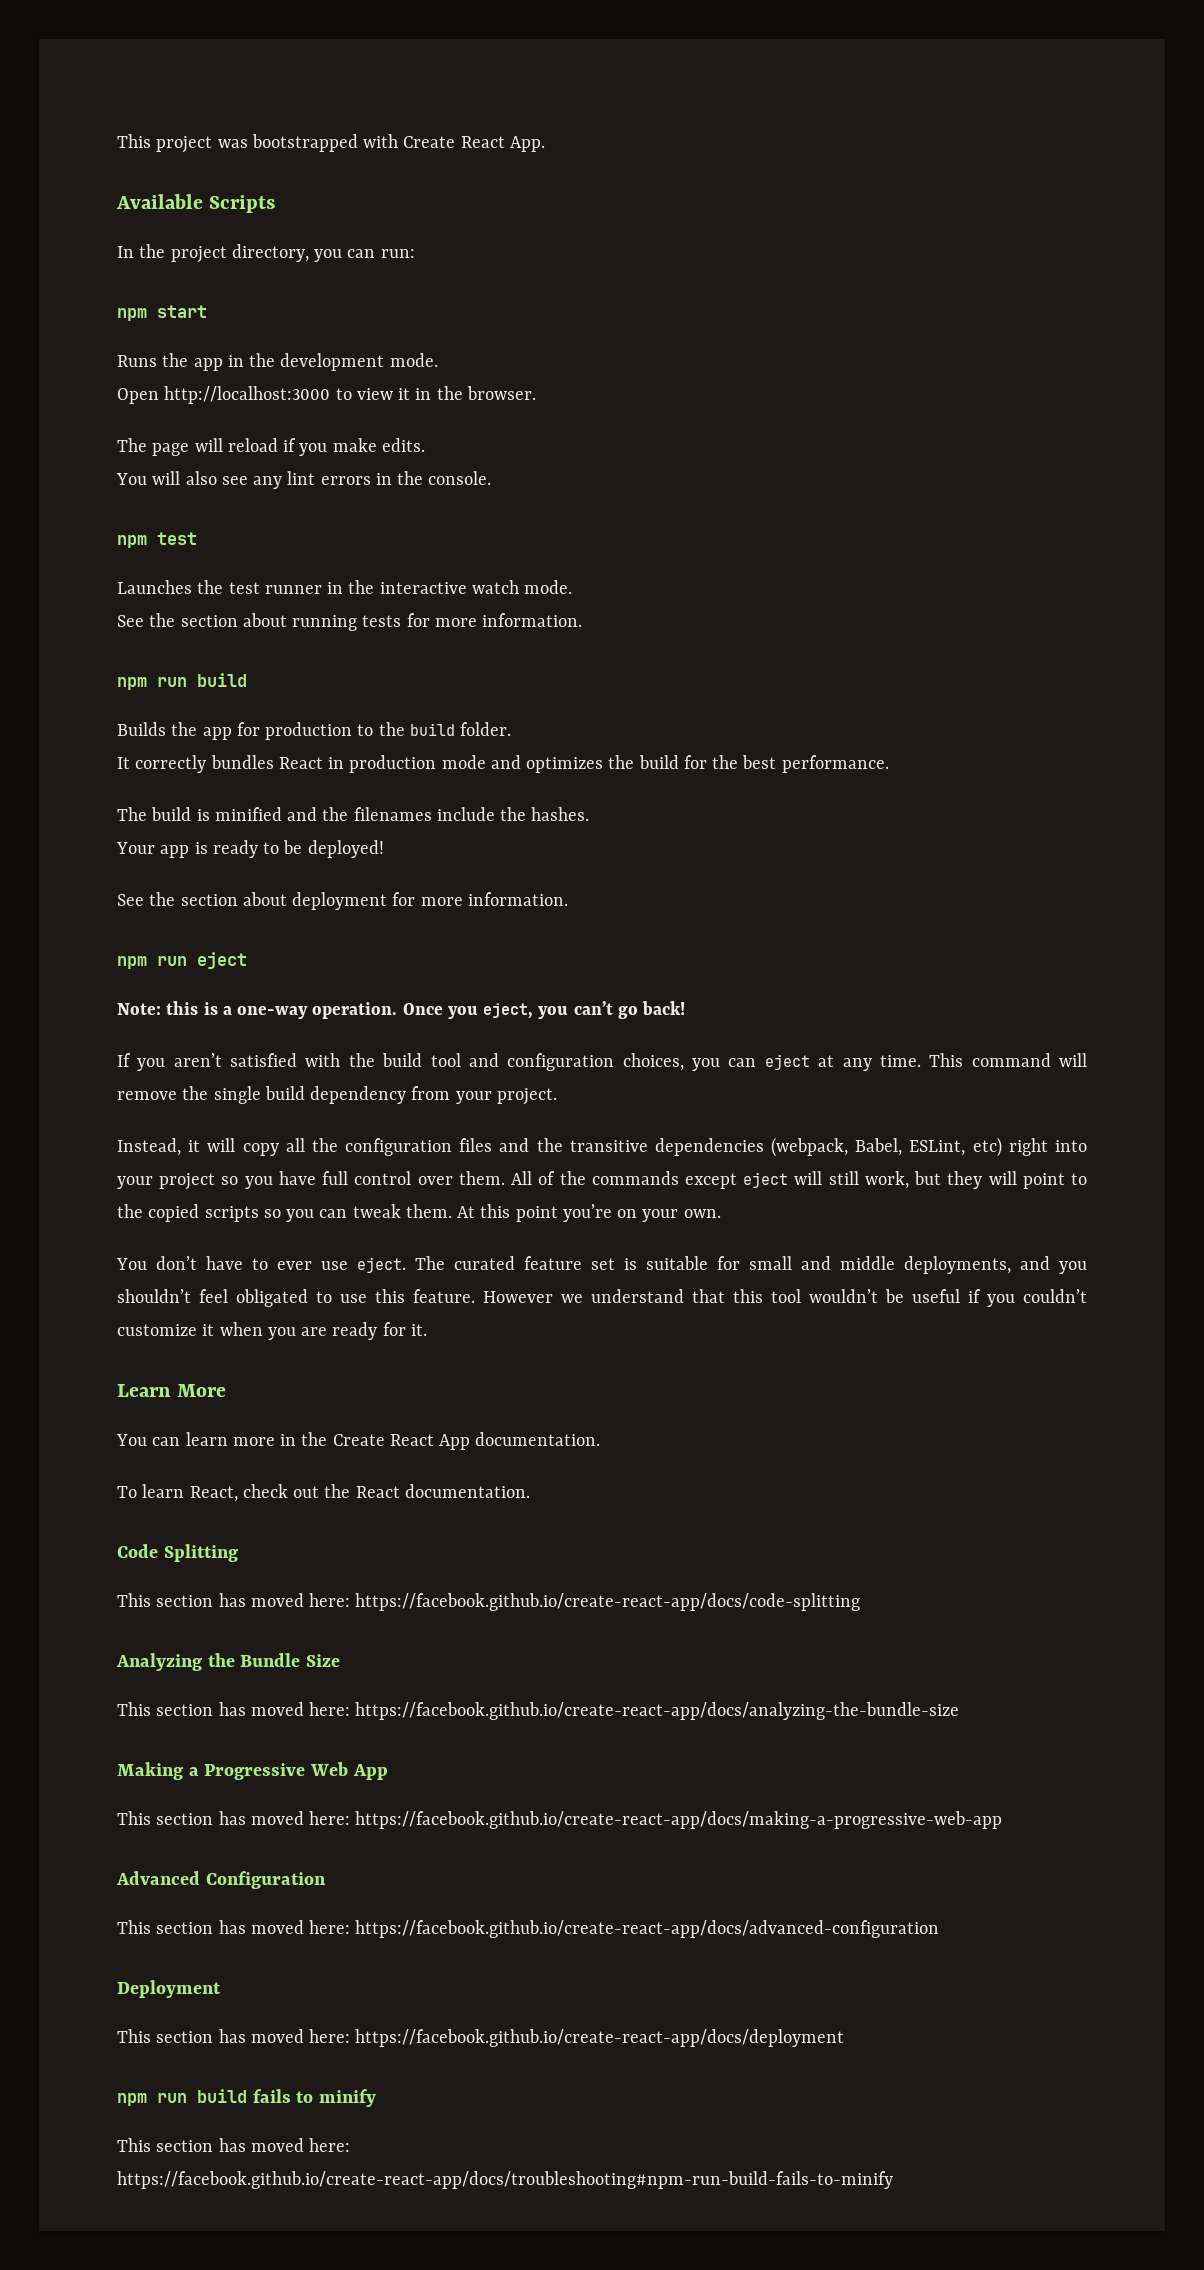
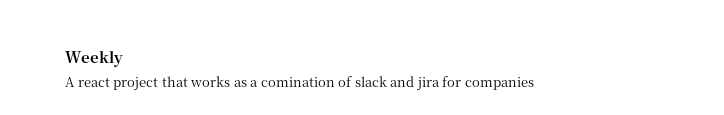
[117,134,545,153] [116,194,276,213] [117,244,415,263] [117,305,207,321] [117,353,438,371] [117,386,536,404] [117,438,425,456] [116,471,492,489] [117,532,197,548] [117,580,573,594] [117,613,583,631] [117,673,247,690] [117,722,512,740] [117,755,889,773] [117,807,590,821] [116,840,384,858] [117,892,568,910] [117,952,247,969] [117,1001,686,1019] [117,1053,1087,1071] [117,1086,557,1105] [117,1137,1087,1157] [117,1171,1088,1190] [117,1204,721,1222] [116,1256,1087,1274] [117,1289,1087,1307] [117,1322,427,1340] [117,1384,227,1397] [116,1432,601,1450] [117,1484,530,1502] [117,1544,238,1562] [117,1593,861,1611] [116,1653,341,1671] [117,1702,960,1720] [117,1762,388,1780] [117,1811,1003,1829] [116,1871,326,1889] [117,1920,940,1938] [117,1980,221,1998] [117,2029,845,2047] [117,2089,377,2107] [117,2138,351,2152] [117,2171,893,2189] This project was bootstrapped with Create React App. // Available Scripts // In the project directory, you can run: // npm start // Runs the app in the development mode. // Open http://localhost:3000 to view it in the browser. // The page will reload if you make edits. // You will also see any lint errors in the console. // npm test // Launches the test runner in the interactive watch mode. // See the section about running tests for more information. // npm run build // Builds the app for production to the build folder. // It correctly bundles React in production mode and optimizes the build for the best performance. // The build is minified and the filenames include the hashes. // Your app is ready to be deployed! // See the section about deployment for more information. // npm run eject // Note: this is a one-way operation. Once you eject, you can’t go back! // If you aren’t satisfied with the build tool and configuration choices, you can eject at any time. This command will remove the single build dependency from your project. // Instead, it will copy all the configuration files and the transitive dependencies (webpack, Babel, ESLint, etc) right into your project so you have full control over them. All of the commands except eject will still work, but they will point to the copied scripts so you can tweak them. At this point you’re on your own. // You don’t have to ever use eject. The curated feature set is suitable for small and middle deployments, and you shouldn’t feel obligated to use this feature. However we understand that this tool wouldn’t be useful if you couldn’t customize it when you are ready for it. // Learn More // You can learn more in the Create React App documentation. // To learn React, check out the React documentation. // Code Splitting // This section has moved here: https://facebook.github.io/create-react-app/docs/code-splitting // Analyzing the Bundle Size // This section has moved here: https://facebook.github.io/create-react-app/docs/analyzing-the-bundle-size // Making a Progressive Web App // This section has moved here: https://facebook.github.io/create-react-app/docs/making-a-progressive-web-app // Advanced Configuration // This section has moved here: https://facebook.github.io/create-react-app/docs/advanced-configuration // Deployment // This section has moved here: https://facebook.github.io/create-react-app/docs/deployment // npm run build fails to minify // This section has moved here: https://facebook.github.io/create-react-app/docs/troubleshooting#npm-run-build-fails-to-minify -> [65,50,123,67] [65,76,534,91] Weekly // A react project that works as a comination of slack and jira for companies

